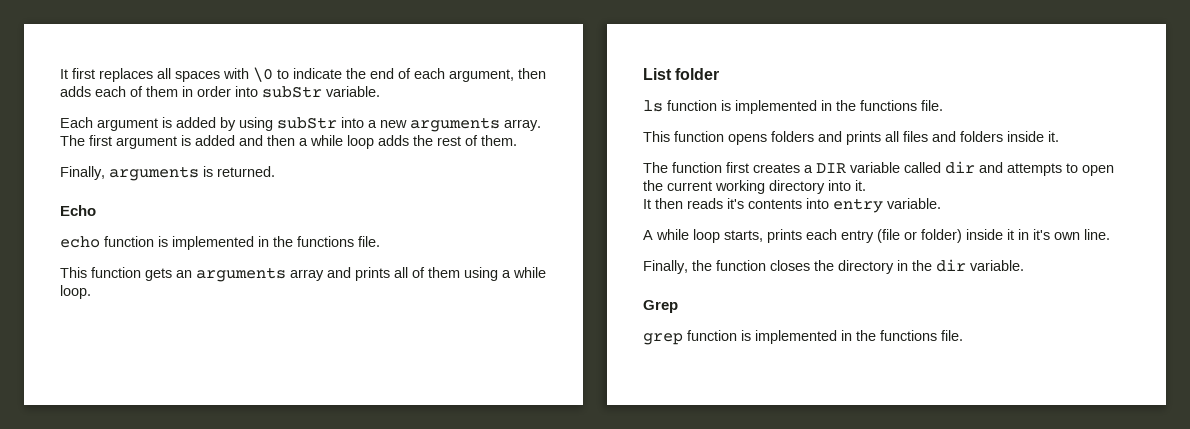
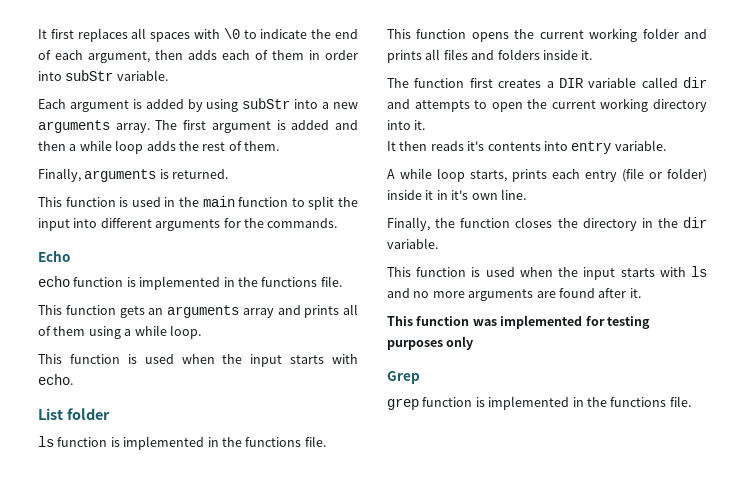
(275, 171) none -> [38,196,358,210] [38,218,338,231] // This function is used in the main function to split the input into different arguments for the commands.
(91, 292) none -> [38,354,358,367] [38,374,73,385] // This function is used when the input starts with echo.
[771,131,814,142] folders -> [514,28,679,42] the current working folder
(1024, 265) none -> [387,266,707,280] [387,288,641,301] [387,315,650,329] [387,336,474,350] // This function is used when the input starts with ls and no more arguments are found after it. // This function was implemented for testing purposes only

